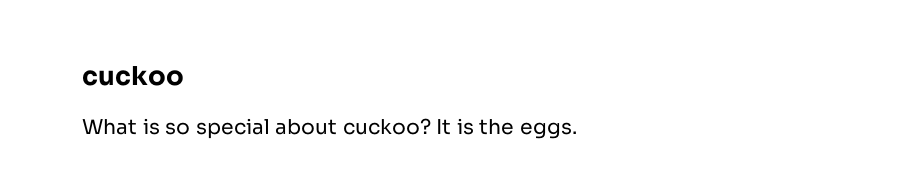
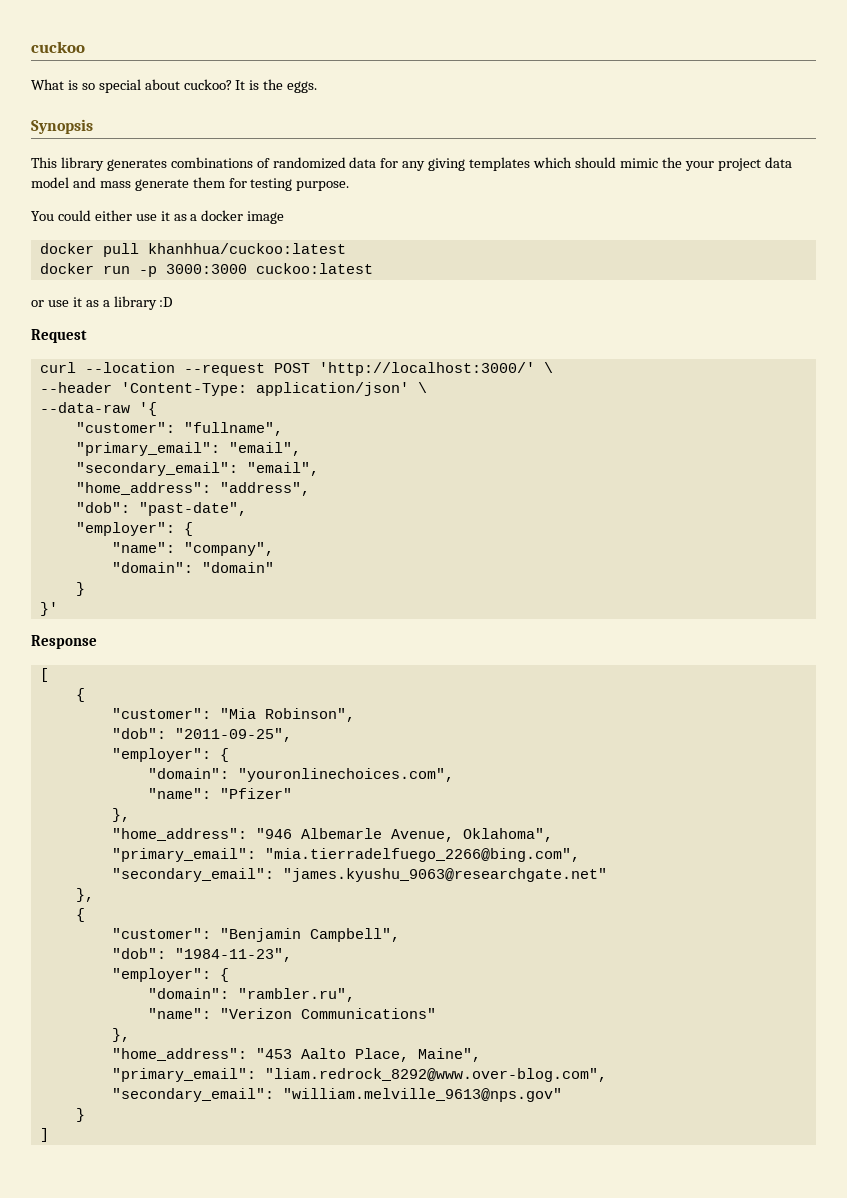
(577, 130) none -> [31,119,93,134] [31,157,792,171] [31,177,350,191] [31,210,285,224] [39,243,346,257] [39,263,373,277] [31,296,173,310] [31,329,87,343] [39,362,553,376] [39,382,427,396] [39,402,157,416] [75,422,283,436] [75,442,301,456] [75,462,319,476] [75,482,310,496] [75,502,247,516] [75,522,193,536] [111,542,274,556] [111,562,274,573] [75,582,85,596] [39,602,58,616] [31,635,97,649] [39,668,49,682] [75,688,85,702] [111,708,355,722] [111,728,292,742] [111,748,229,762] [147,768,454,782] [147,788,292,799] [111,808,130,822] [111,828,553,842] [111,848,580,862] [111,868,607,882] [75,888,94,902] [75,908,85,922] [111,928,400,942] [111,948,292,962] [111,968,229,982] [147,988,355,1002] [147,1008,436,1019] [111,1028,130,1042] [111,1048,481,1062] [111,1068,607,1082] [111,1088,562,1102] [75,1108,85,1122] [39,1128,49,1142] // Synopsis // This library generates combinations of randomized data for any giving templates which should mimic the your project data model and mass generate them for testing purpose. // You could either use it as a docker image // docker pull khanhhua/cuckoo:latest // docker run -p 3000:3000 cuckoo:latest // or use it as a library :D // Request // curl --location --request POST 'http://localhost:3000/' \ // --header 'Content-Type: application/json' \ // --data-raw '{ // "customer": "fullname", // "primary_email": "email", // "secondary_email": "email", // "home_address": "address", // "dob": "past-date", // "employer": { // "name": "company", // "domain": "domain" // } // }' // Response // [ // { // "customer": "Mia Robinson", // "dob": "2011-09-25", // "employer": { // "domain": "youronlinechoices.com", // "name": "Pfizer" // }, // "home_address": "946 Albemarle Avenue, Oklahoma", // "primary_email": "mia.tierradelfuego_2266@bing.com", // "secondary_email": "james.kyushu_9063@researchgate.net" // }, // { // "customer": "Benjamin Campbell", // "dob": "1984-11-23", // "employer": { // "domain": "rambler.ru", // "name": "Verizon Communications" // }, // "home_address": "453 Aalto Place, Maine", // "primary_email": "liam.redrock_8292@www.over-blog.com", // "secondary_email": "william.melville_9613@nps.gov" // } // ]

